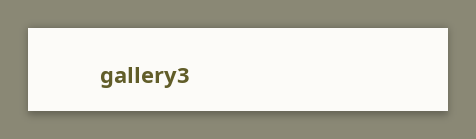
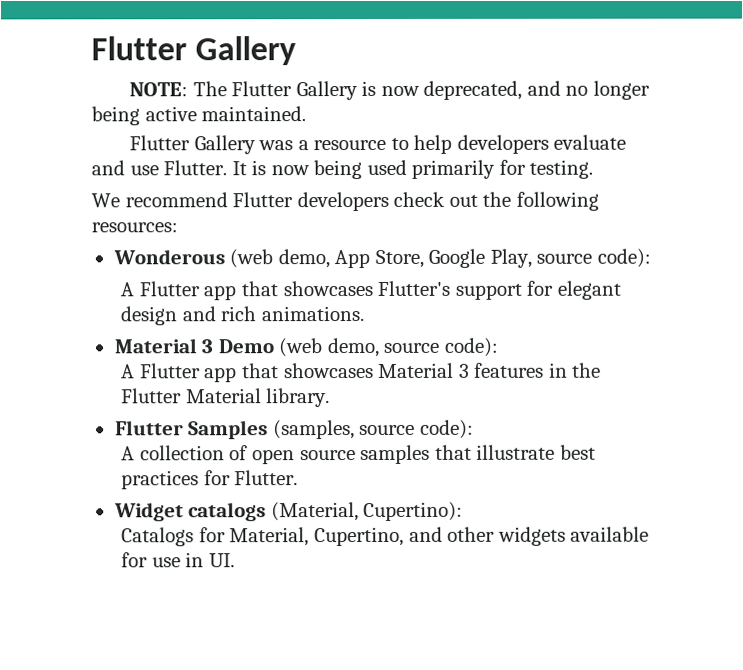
[100,67,190,88] gallery3 -> [91,36,297,66] [129,80,650,101] [91,106,307,126] [129,134,627,155] [91,159,594,180] [91,191,599,212] [91,222,178,233] [112,248,651,269] [120,280,621,301] [120,306,364,326] [114,337,499,358] [121,362,602,383] [121,388,331,408] [114,419,474,440] [121,444,596,465] [121,470,299,490] [113,501,464,522] [121,526,650,547] [121,552,235,568] Flutter Gallery // NOTE: The Flutter Gallery is now deprecated, and no longer being active maintained. // Flutter Gallery was a resource to help developers evaluate and use Flutter. It is now being used primarily for testing. // We recommend Flutter developers check out the following resources: // Wonderous (web demo, App Store, Google Play, source code): // A Flutter app that showcases Flutter's support for elegant design and rich animations. // Material 3 Demo (web demo, source code): // A Flutter app that showcases Material 3 features in the Flutter Material library. // Flutter Samples (samples, source code): // A collection of open source samples that illustrate best practices for Flutter. // Widget catalogs (Material, Cupertino): // Catalogs for Material, Cupertino, and other widgets available for use in UI.

